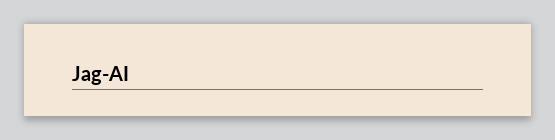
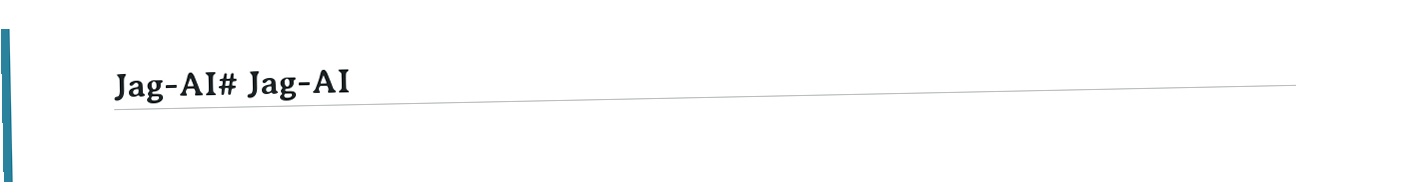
(72, 75) none -> [113,71,239,105] Jag-AI#

